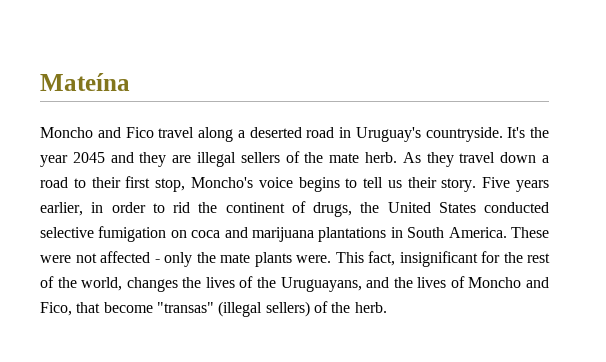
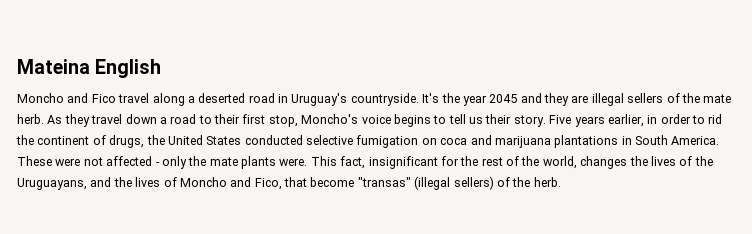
[40,73,130,91] Mateína -> [17,59,162,78] Mateina English

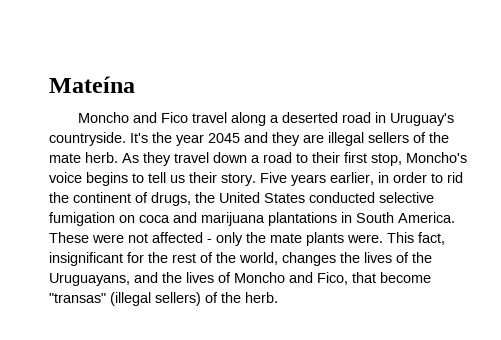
[17,59,162,78] Mateina English -> [49,76,135,93] Mateína

